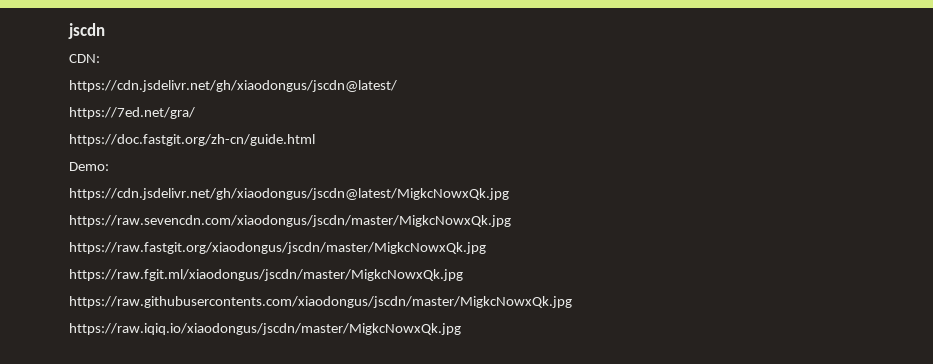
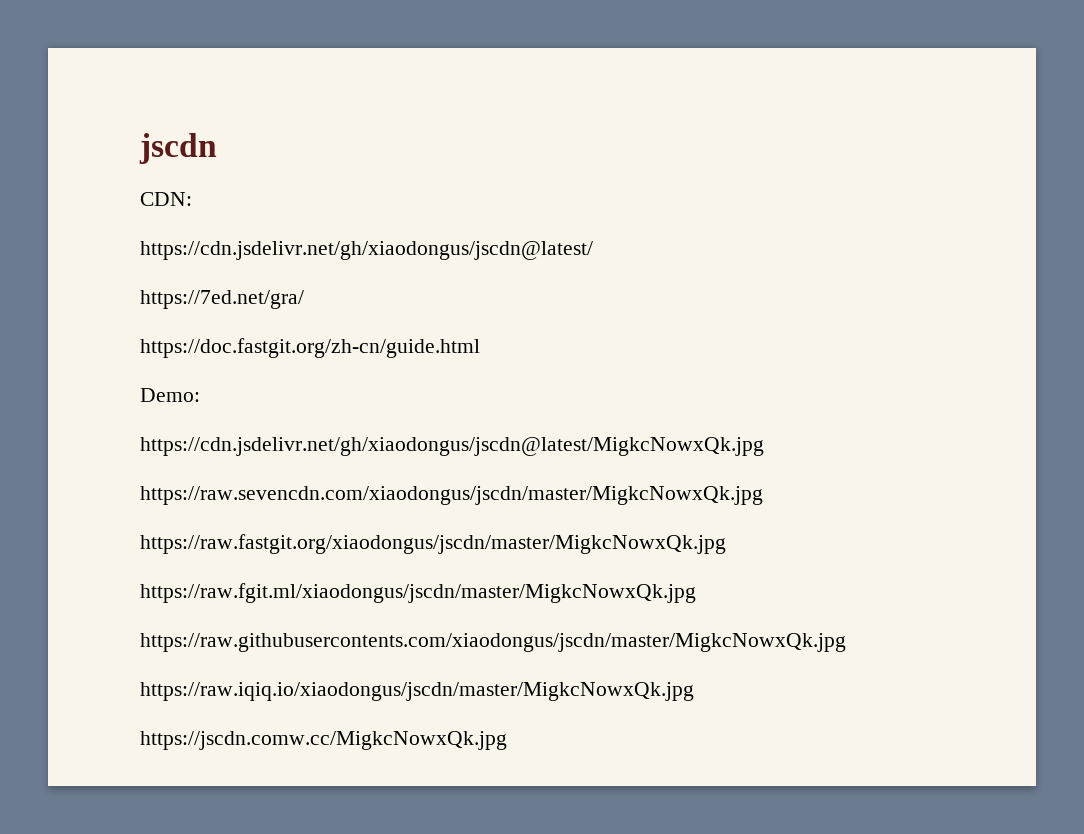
(461, 329) none -> [140,731,507,750] // https://jscdn.comw.cc/MigkcNowxQk.jpg

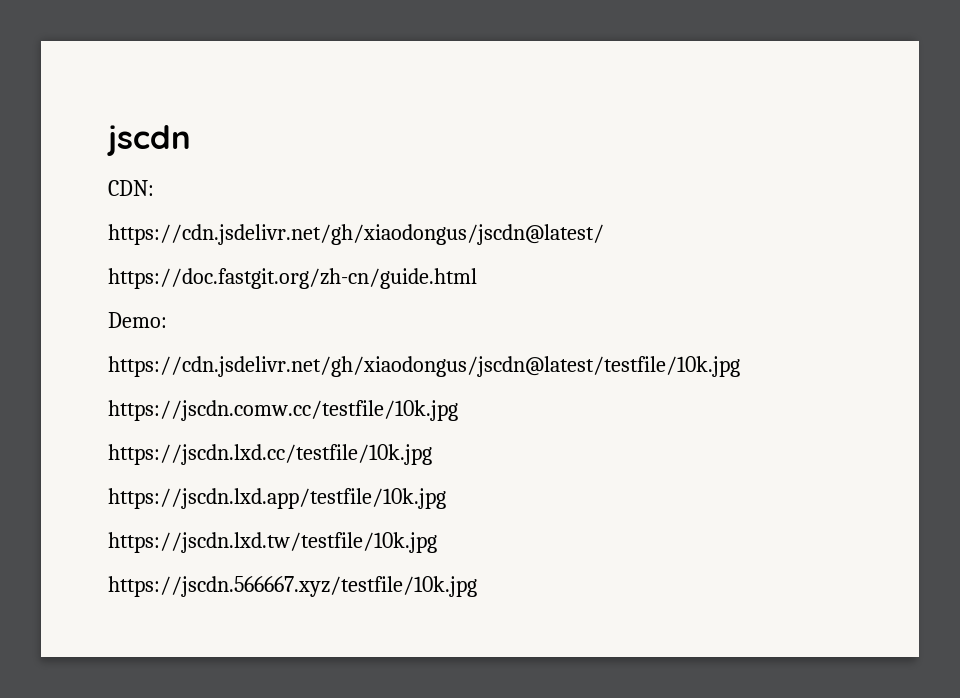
[140,290,304,309] // https://7ed.net/gra/ -> (604, 234) none
[140,437,764,456] [140,486,763,505] [140,534,726,554] [140,583,696,603] [140,633,846,652] [140,682,694,701] [140,731,507,750] https://cdn.jsdelivr.net/gh/xiaodongus/jscdn@latest/MigkcNowxQk.jpg // https://raw.sevencdn.com/xiaodongus/jscdn/master/MigkcNowxQk.jpg // https://raw.fastgit.org/xiaodongus/jscdn/master/MigkcNowxQk.jpg // https://raw.fgit.ml/xiaodongus/jscdn/master/MigkcNowxQk.jpg // https://raw.githubusercontents.com/xiaodongus/jscdn/master/MigkcNowxQk.jpg // https://raw.iqiq.io/xiaodongus/jscdn/master/MigkcNowxQk.jpg // https://jscdn.comw.cc/MigkcNowxQk.jpg -> [108,356,740,377] [108,400,458,421] [108,444,432,465] [108,488,446,509] [108,532,437,553] [108,576,477,597] https://cdn.jsdelivr.net/gh/xiaodongus/jscdn@latest/testfile/10k.jpg // https://jscdn.comw.cc/testfile/10k.jpg // https://jscdn.lxd.cc/testfile/10k.jpg // https://jscdn.lxd.app/testfile/10k.jpg // https://jscdn.lxd.tw/testfile/10k.jpg // https://jscdn.566667.xyz/testfile/10k.jpg

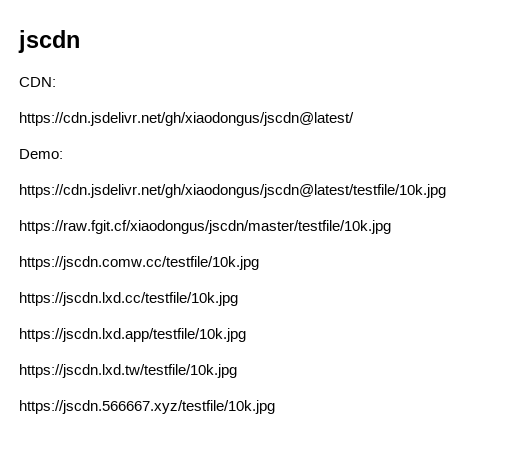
[108,268,477,289] // https://doc.fastgit.org/zh-cn/guide.html -> (354, 119) none
(740, 366) none -> [19,220,391,234] // https://raw.fgit.cf/xiaodongus/jscdn/master/testfile/10k.jpg

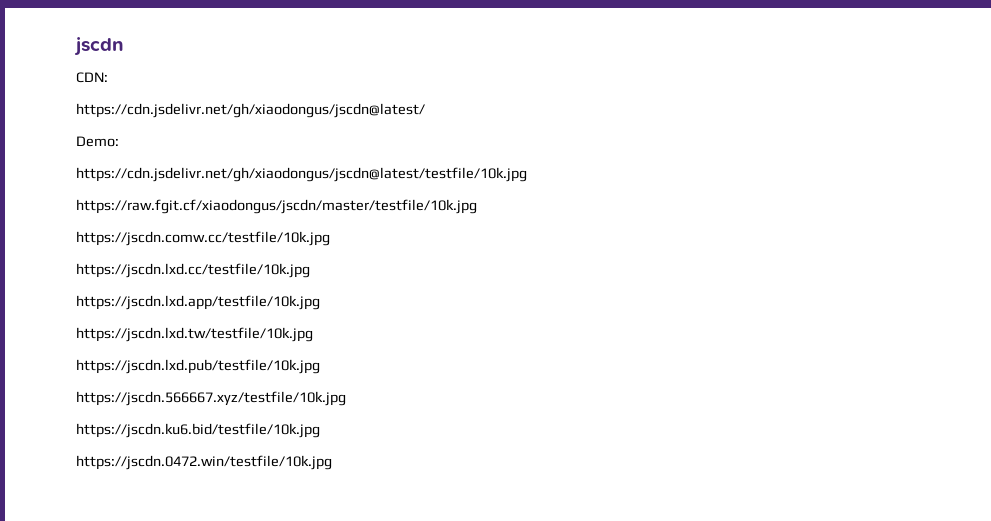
(237, 371) none -> [76,359,320,374] // https://jscdn.lxd.pub/testfile/10k.jpg
(275, 407) none -> [76,423,320,438] [76,455,332,470] // https://jscdn.ku6.bid/testfile/10k.jpg // https://jscdn.0472.win/testfile/10k.jpg

